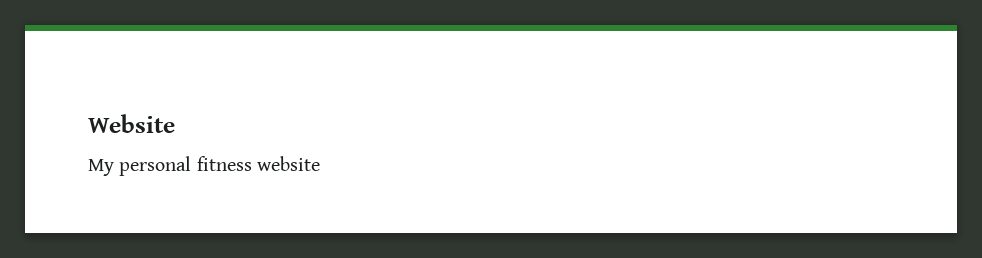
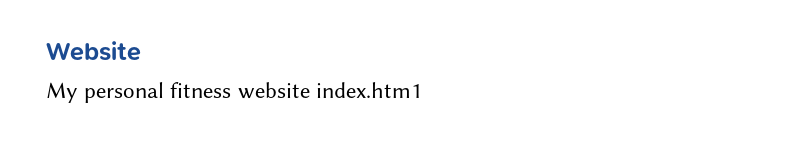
(320, 163) none -> [315,82,422,98] index.htm1

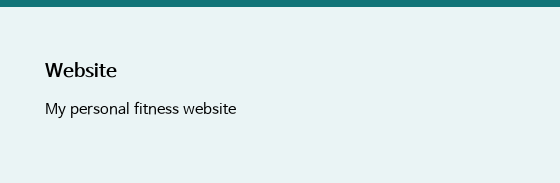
[315,82,422,98] index.htm1 -> (236, 108) none

